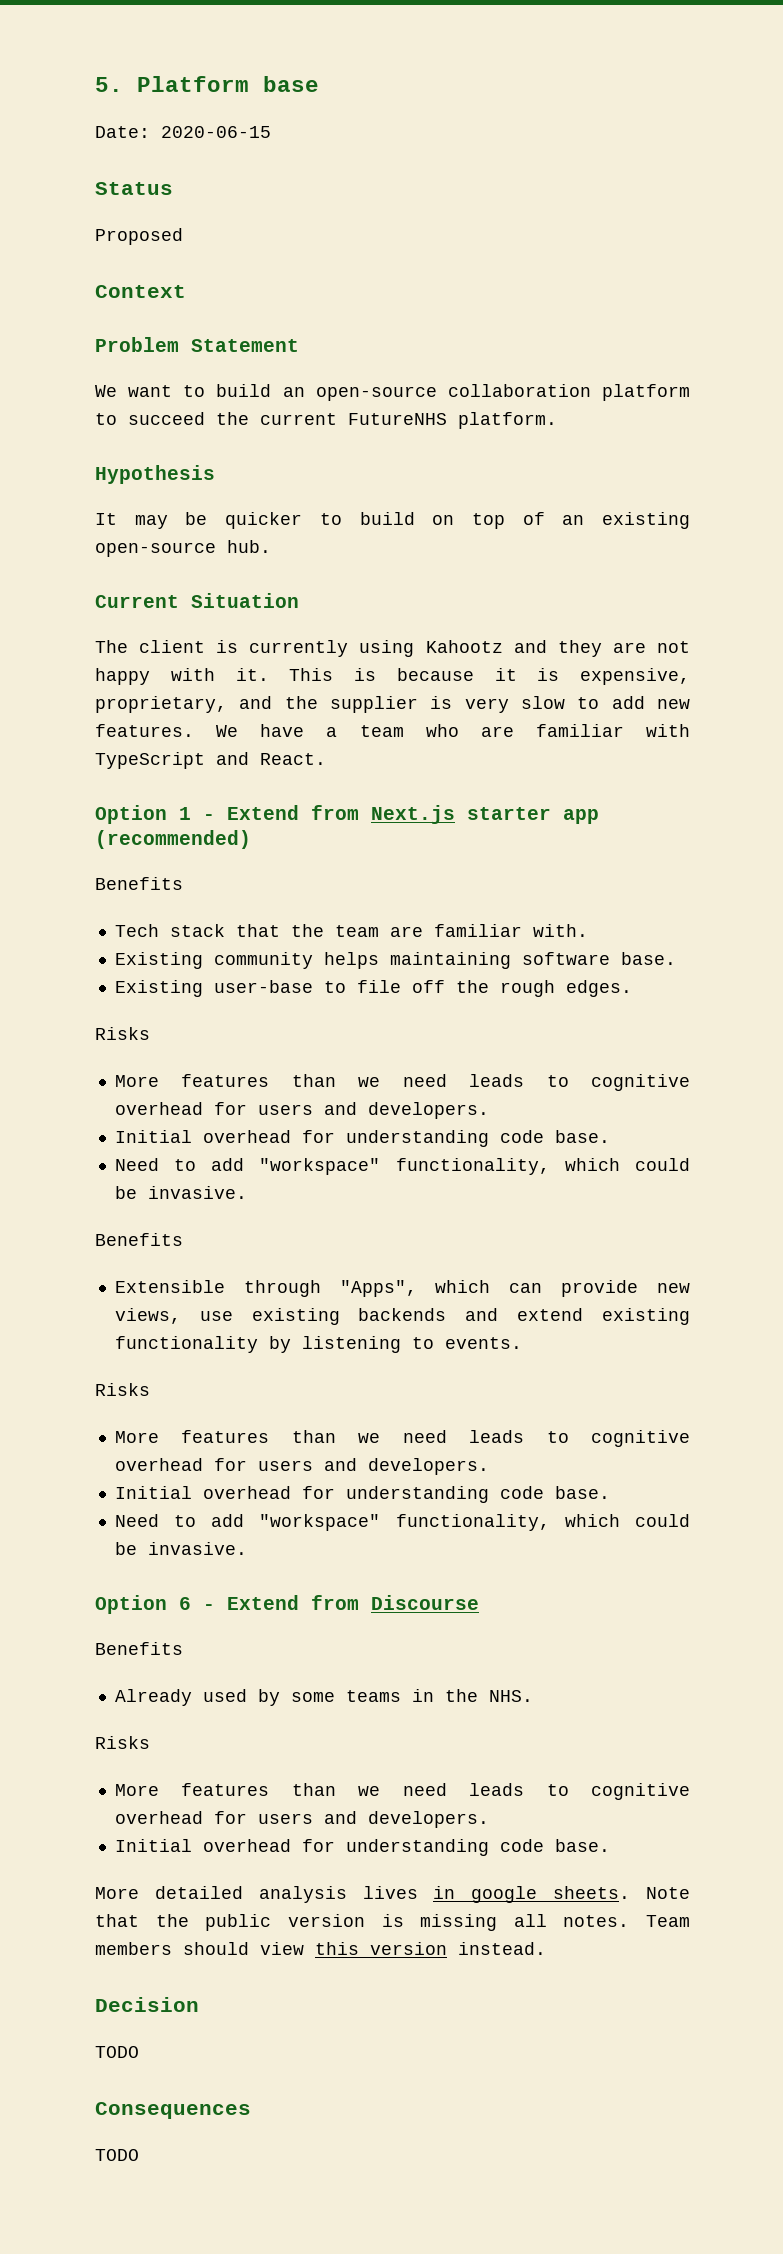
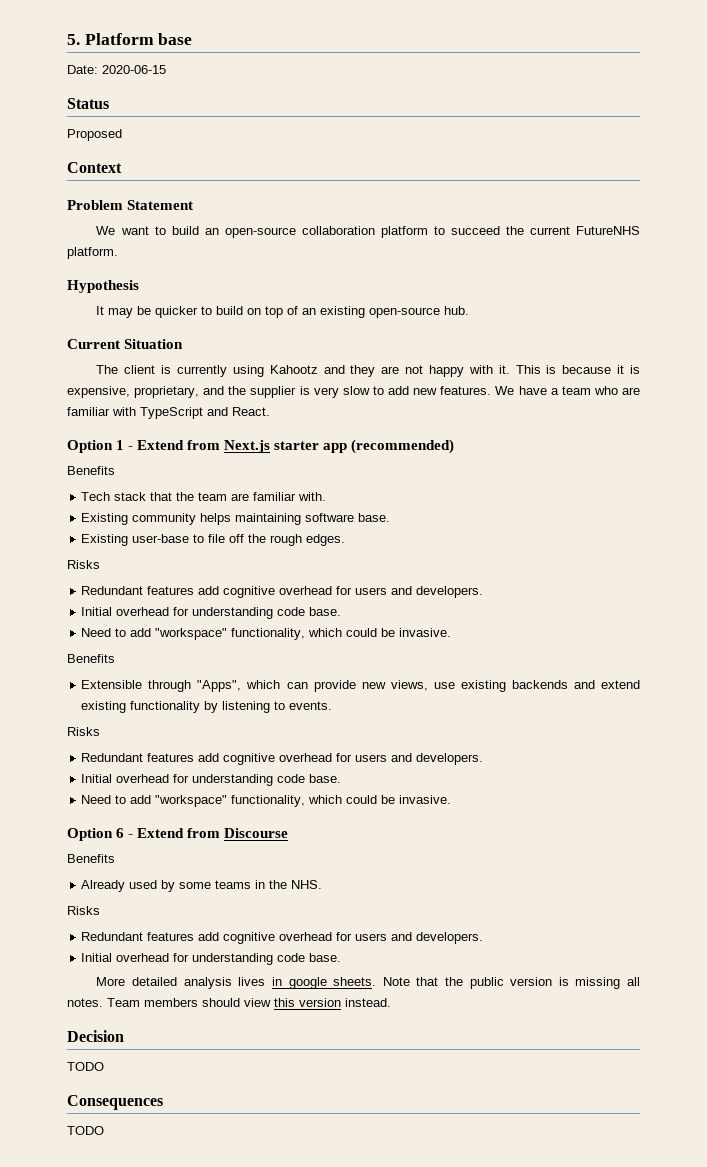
[114,1074,569,1087] More features than we need leads to -> [81,586,220,595] Redundant features add
[114,1430,569,1443] More features than we need leads to -> [81,753,220,762] Redundant features add
[114,1783,569,1796] More features than we need leads to -> [81,932,220,941] Redundant features add

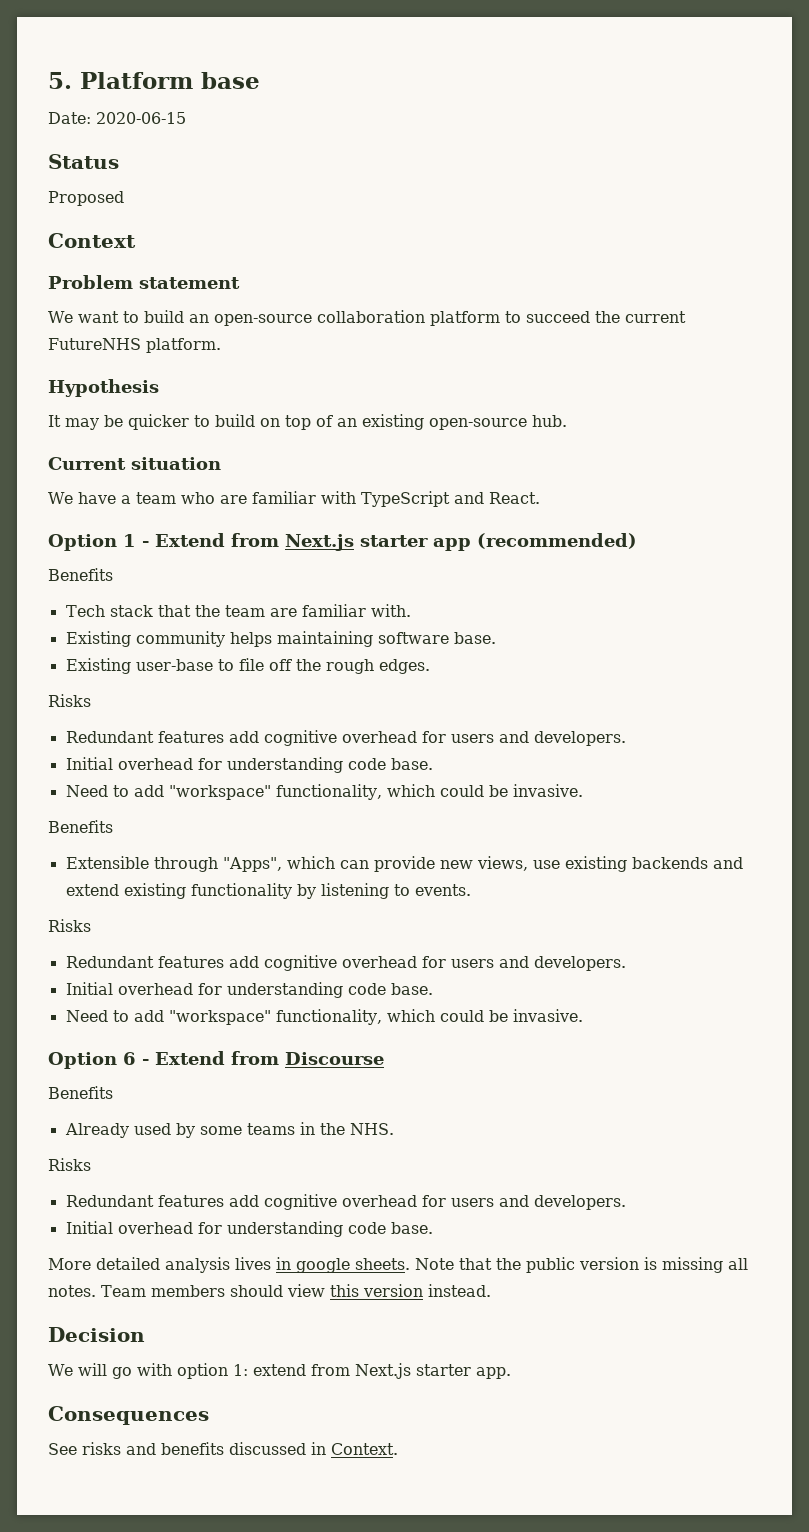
[127,200,194,210] Statement -> [139,277,240,289] statement
[124,339,184,349] [96,365,640,377] [67,386,492,398] Situation // The client is currently using Kahootz and they are not happy with it. This is because it is expensive, proprietary, and the supplier is very slow to add new features. -> [131,457,221,470] situation //
[67,1062,104,1071] [67,1095,163,1110] [67,1126,104,1135] TODO // Consequences // TODO -> [48,1363,511,1379] [48,1406,209,1425] [48,1442,398,1455] We will go with option 1: extend from Next.js starter app. // Consequences // See risks and benefits discussed in Context.

